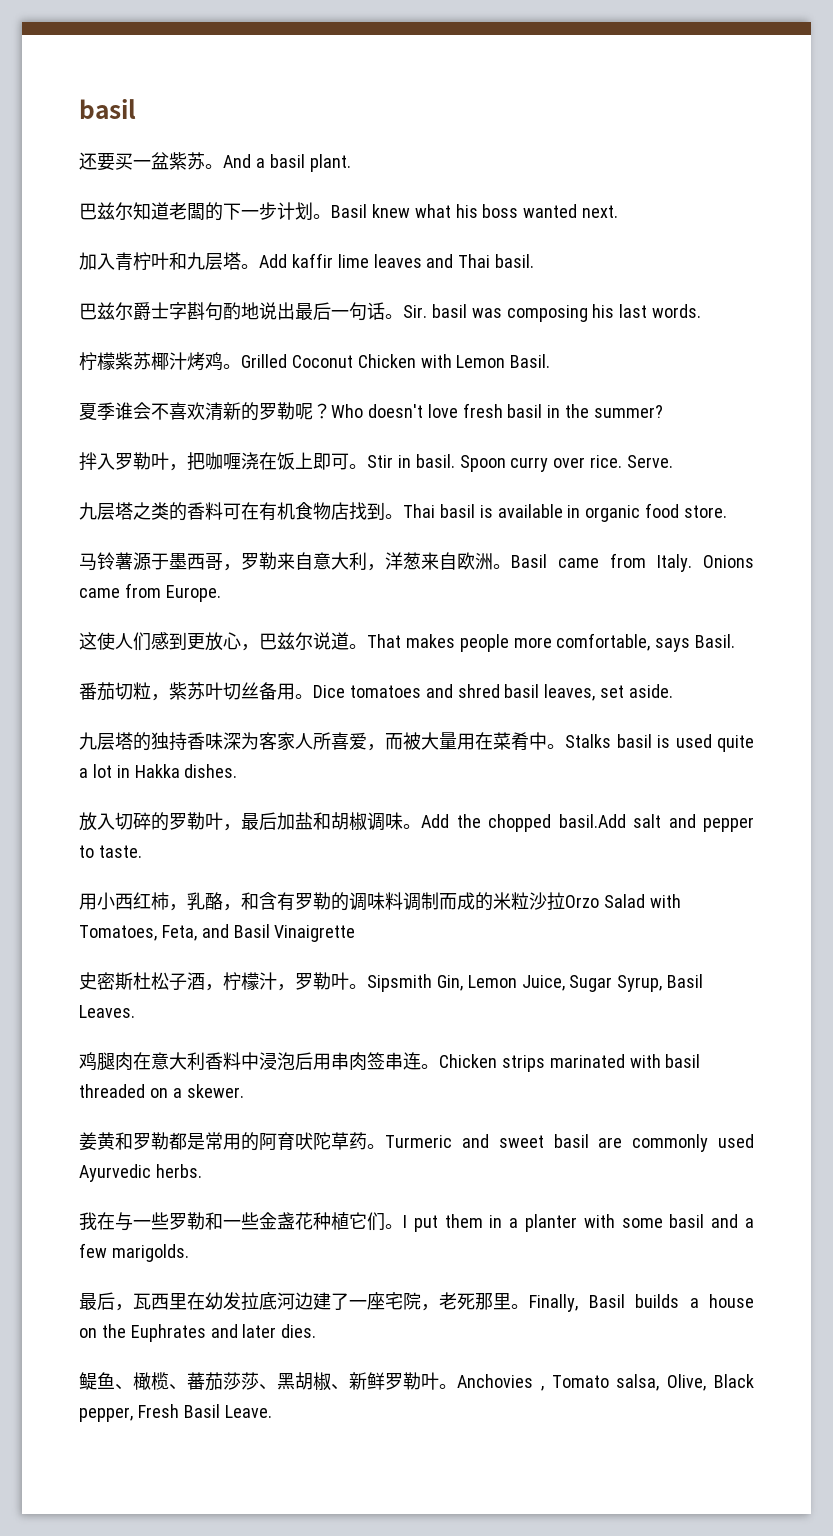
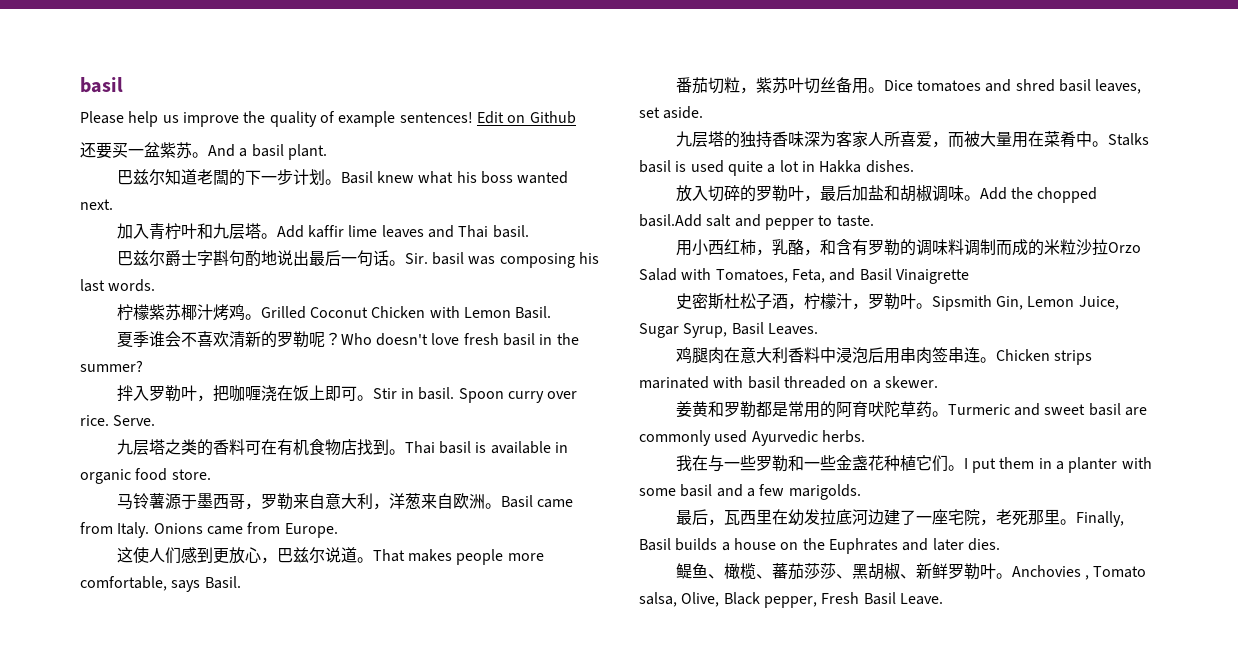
[79,99,136,119] basil -> [80,77,123,93] [80,111,576,127] basil // Please help us improve the quality of example sentences! Edit on Github

